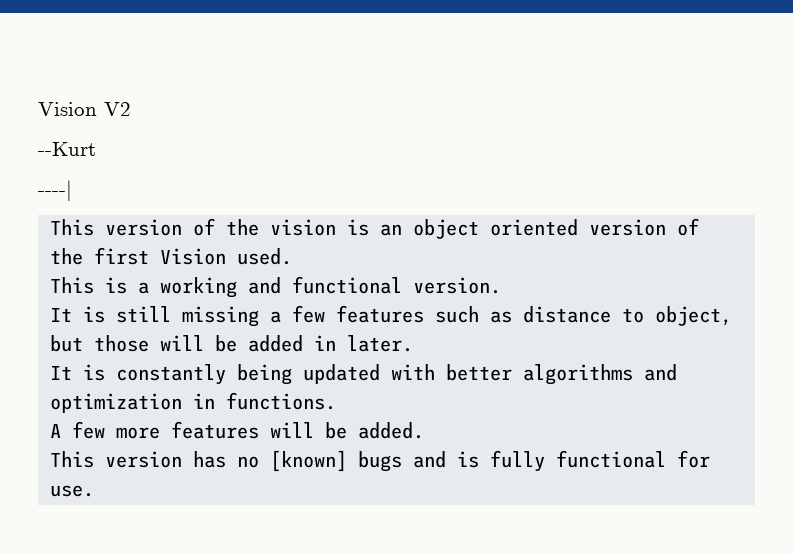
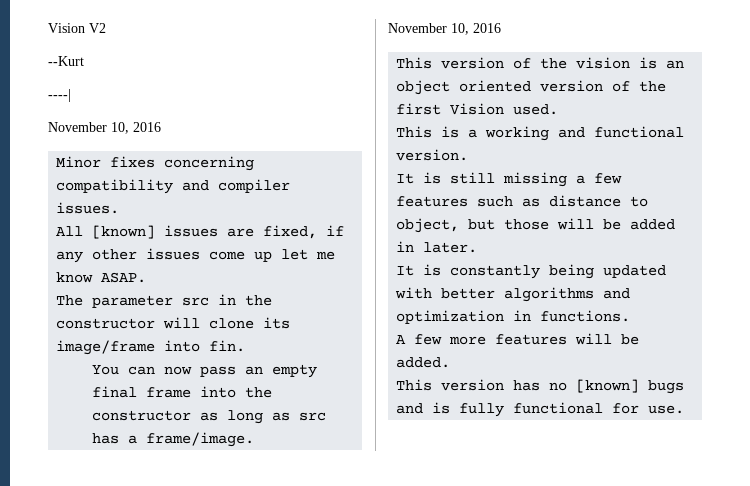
(72, 191) none -> [48,122,161,134] [56,156,255,171] [56,179,291,194] [56,202,120,214] [56,225,345,239] [56,248,336,263] [56,272,147,283] [56,294,273,308] [56,317,291,329] [56,340,246,355] [92,364,318,378] [92,386,273,398] [92,410,327,424] [92,432,255,447] [388,23,501,35] // November 10, 2016 // Minor fixes concerning compatibility and compiler issues. // All [known] issues are fixed, if any other issues come up let me know ASAP. // The parameter src in the constructor will clone its image/frame into fin. // You can now pass an empty final frame into the constructor as long as src has a frame/image. // November 10, 2016

